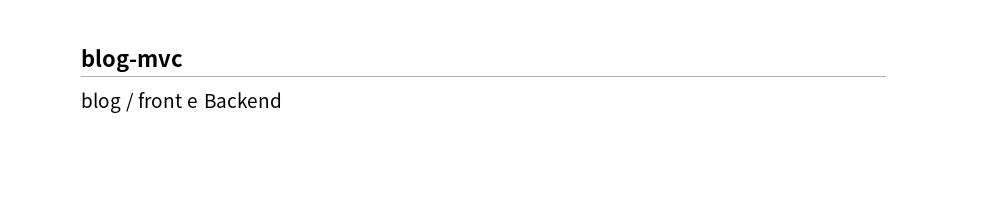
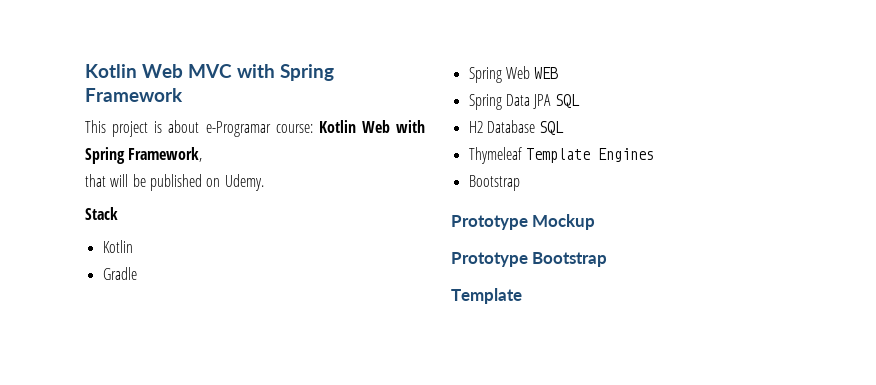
[81,49,183,73] [81,92,282,113] blog-mvc // blog / front e Backend -> [85,64,334,81] [85,88,183,102] [85,120,425,137] [85,147,203,164] [85,174,264,191] [85,207,118,220] [102,240,133,253] [102,267,137,280] [468,66,559,83] [468,94,580,110] [468,120,565,135] [468,147,654,164] [468,175,520,191] [451,214,596,230] [451,252,608,267] [451,288,522,304] Kotlin Web MVC with Spring Framework // This project is about e-Programar course: Kotlin Web with Spring Framework, // that will be published on Udemy. // Stack // Kotlin // Gradle // Spring Web WEB // Spring Data JPA SQL // H2 Database SQL // Thymeleaf Template Engines // Bootstrap // Prototype Mockup // Prototype Bootstrap // Template

